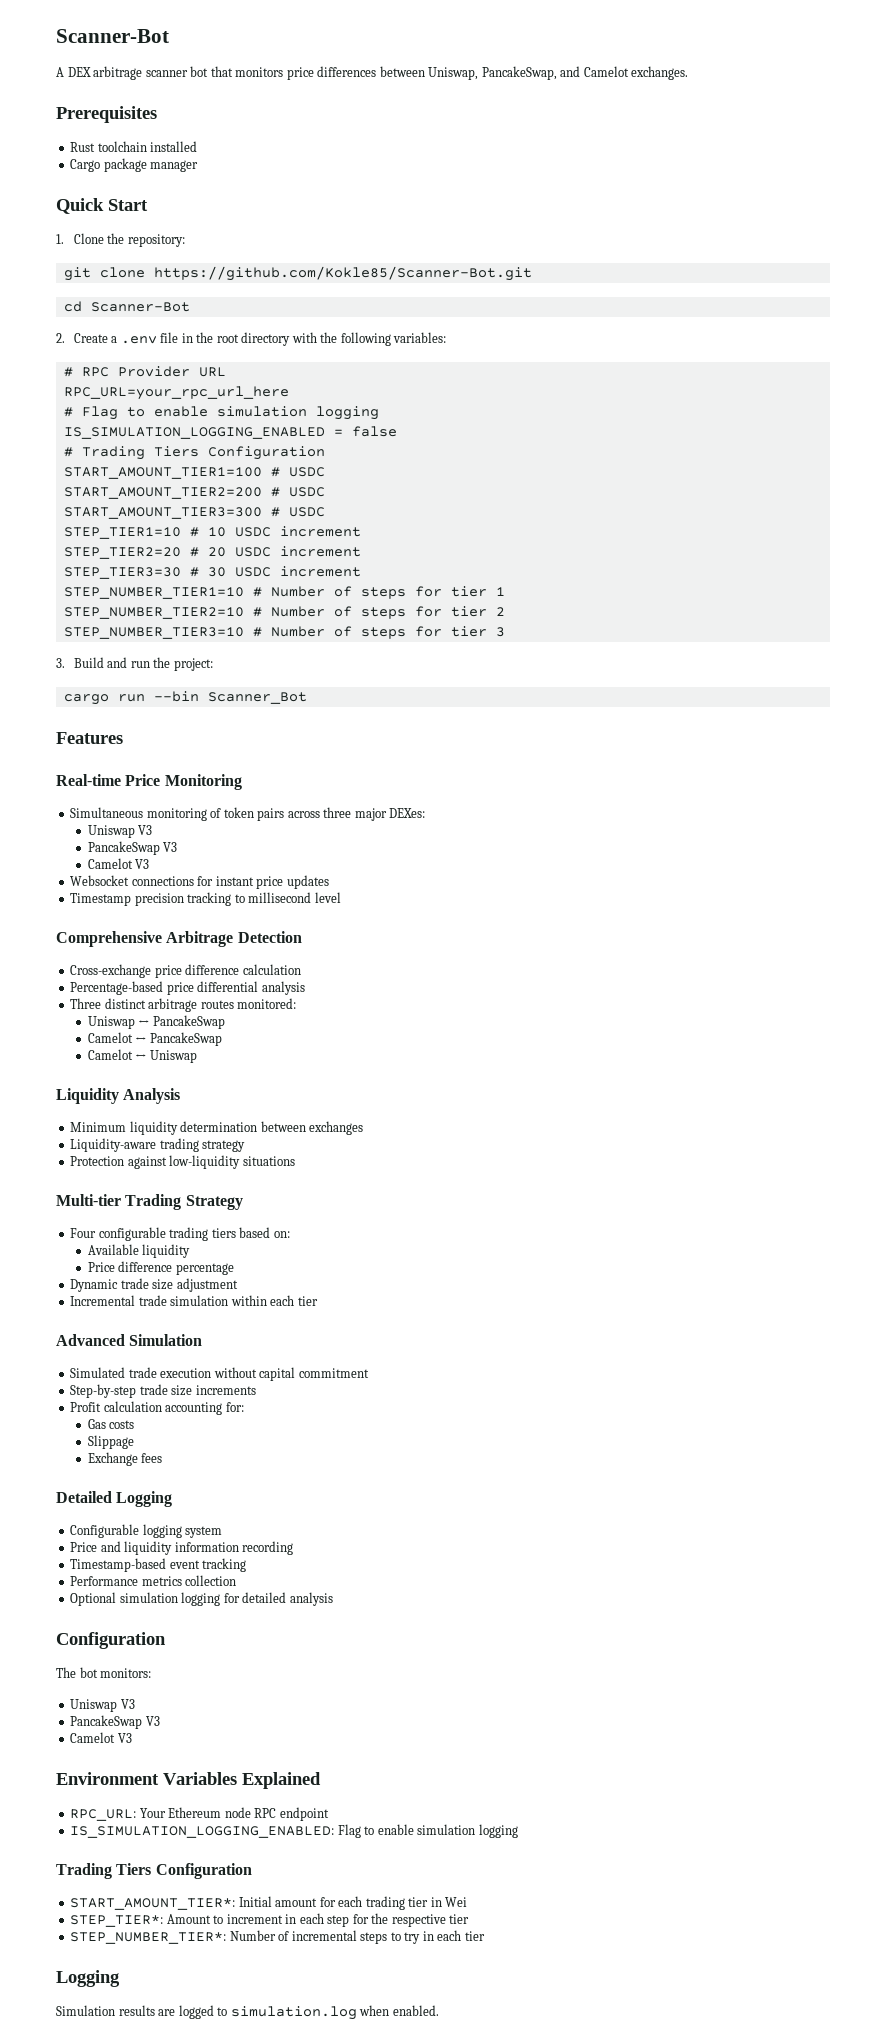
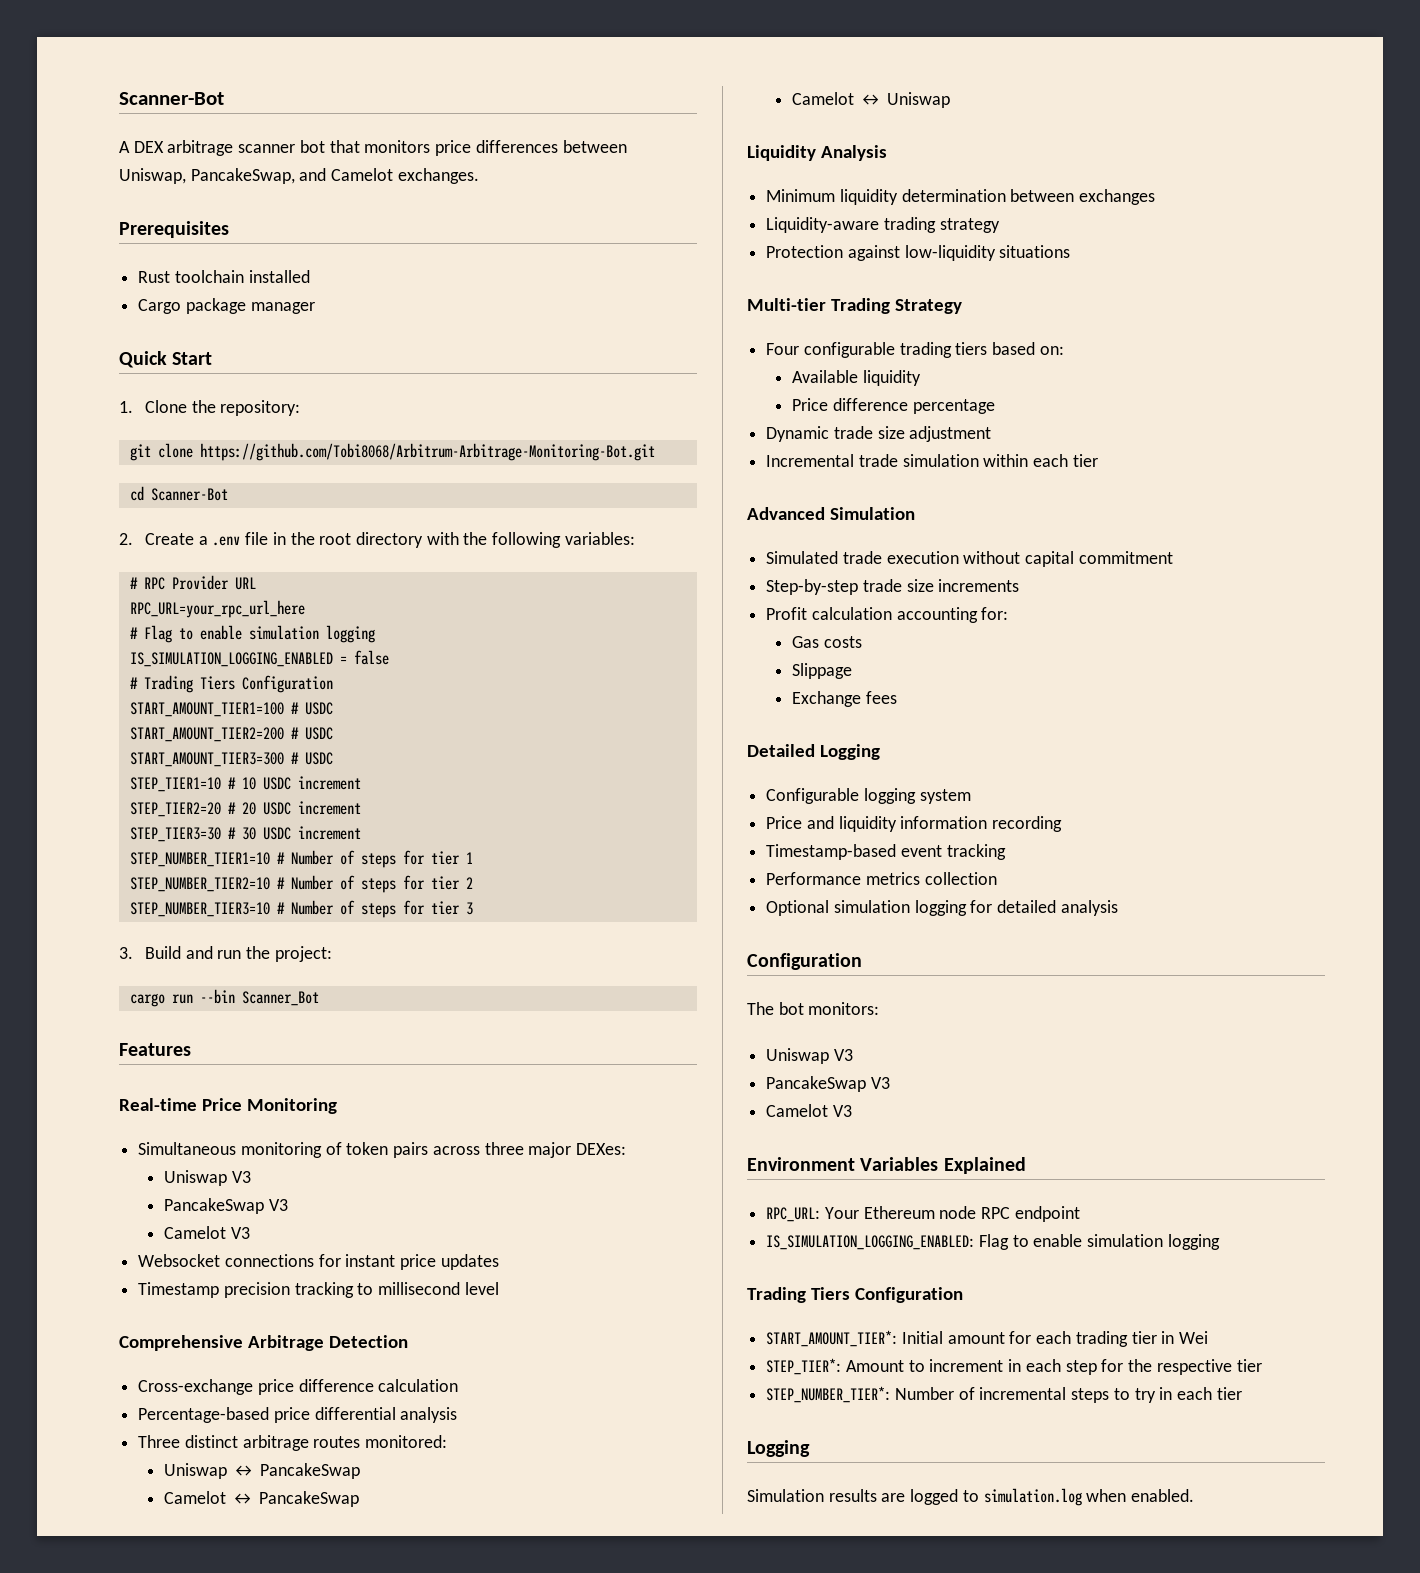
[153,266,532,281] https://github.com/Kokle85/Scanner-Bot.git -> [199,443,655,461] https://github.com/Tobi8068/Arbitrum-Arbitrage-Monitoring-Bot.git

